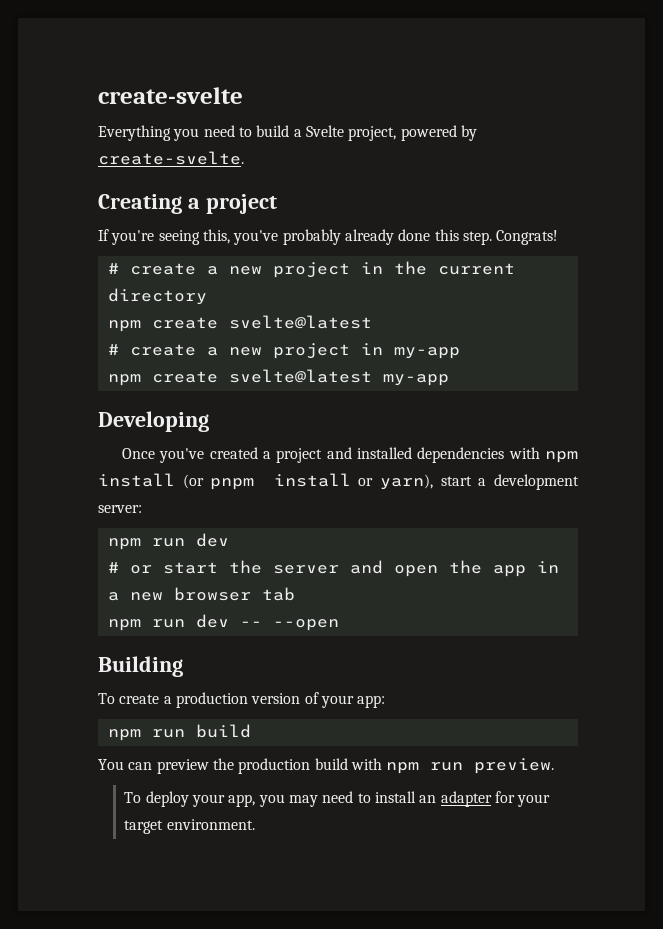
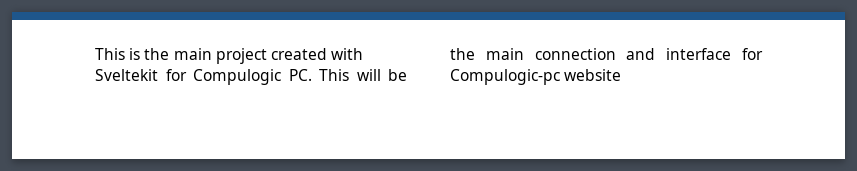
[98,87,243,104] [98,125,477,141] [98,151,244,165] [98,194,277,214] [98,229,559,245] [107,261,515,278] [107,288,207,305] [107,315,372,332] [107,343,460,359] [107,369,449,386] [98,411,209,432] [121,447,578,463] [98,473,579,490] [98,505,142,513] [107,533,229,550] [107,560,559,577] [107,587,295,601] [107,614,339,631] [98,656,183,677] [98,692,386,708] [107,724,251,741] [98,758,555,774] [124,791,551,807] [124,819,255,834] create-svelte // Everything you need to build a Svelte project, powered by create-svelte. // Creating a project // If you're seeing this, you've probably already done this step. Congrats! // # create a new project in the current directory // npm create svelte@latest // # create a new project in my-app // npm create svelte@latest my-app // Developing // Once you've created a project and installed dependencies with npm install (or pnpm install or yarn), start a development server: // npm run dev // # or start the server and open the app in a new browser tab // npm run dev -- --open // Building // To create a production version of your app: // npm run build // You can preview the production build with npm run preview. // To deploy your app, you may need to install an adapter for your target environment. -> [95,48,364,64] [95,69,407,85] [450,48,763,60] [450,69,622,85] This is the main project created with Sveltekit for Compulogic PC. This will be the main connection and interface for Compulogic-pc website

